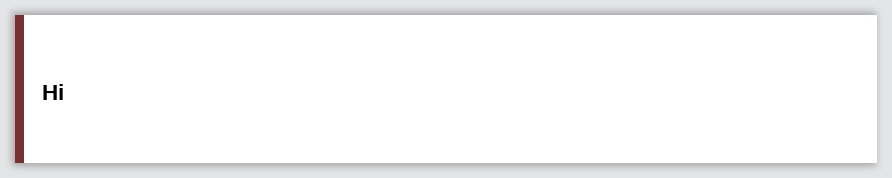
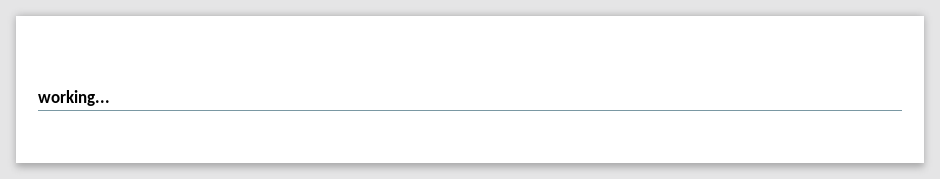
[42,84,64,100] Hi -> [38,90,110,106] working...

